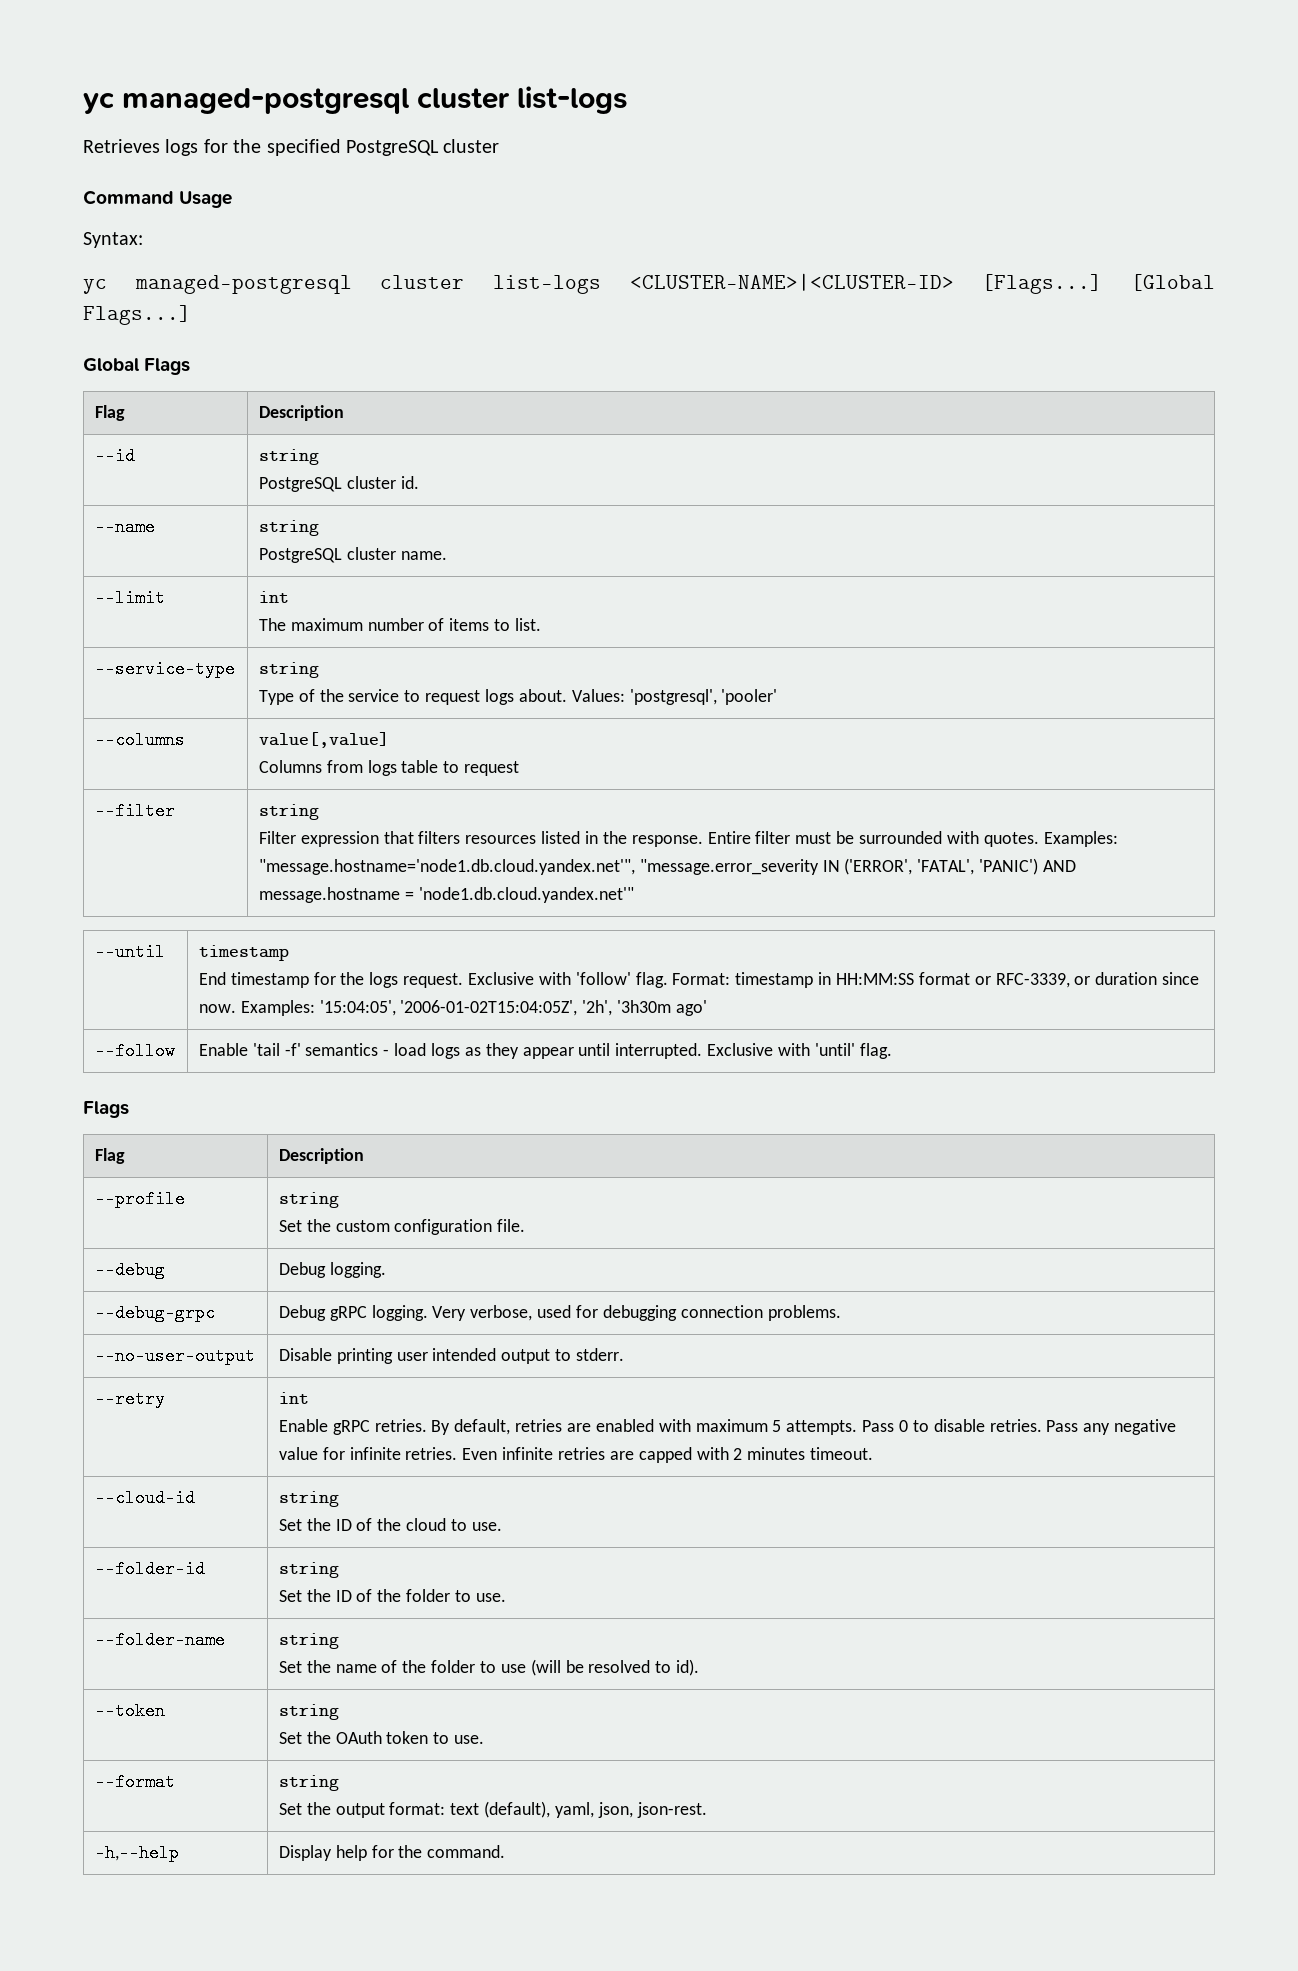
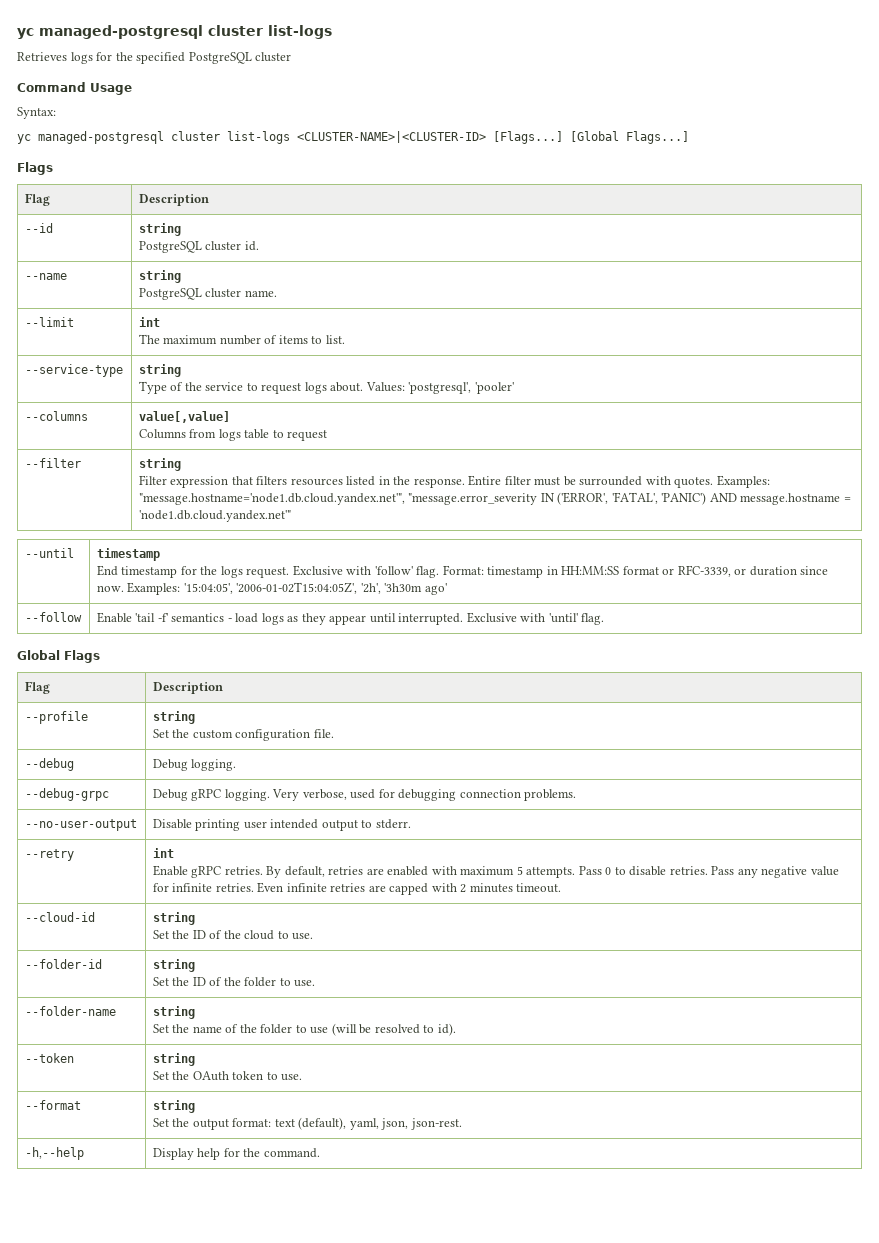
[83,358,140,371] Global -> (689, 137) none
(892, 1051) none -> [17,650,60,660] Global

